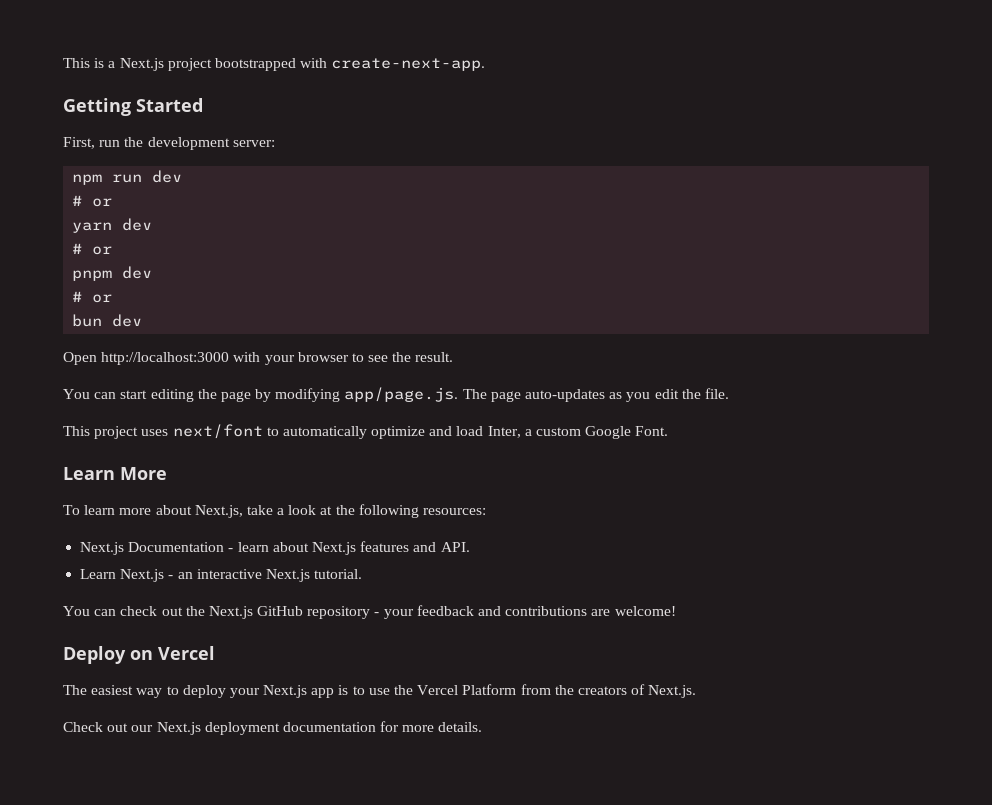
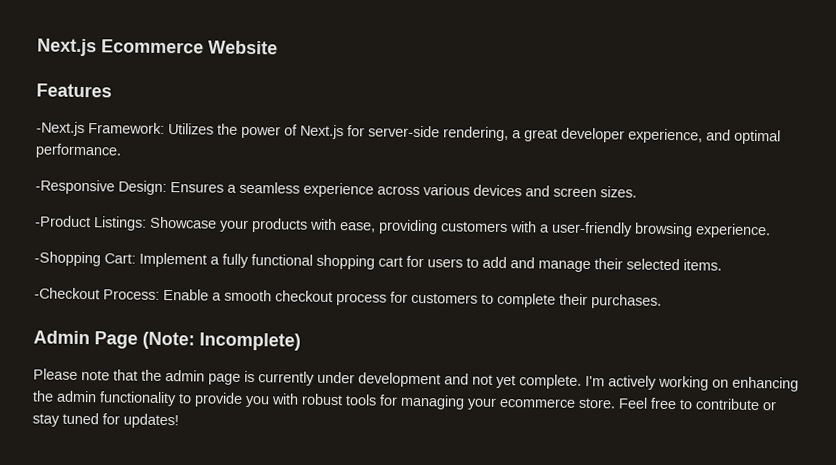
[63,58,486,71] [63,98,203,116] [63,137,275,150] [72,170,183,185] [72,195,113,207] [72,218,153,233] [72,243,113,255] [72,266,153,281] [72,291,113,303] [72,314,143,327] [63,352,454,365] [63,387,729,402] [63,424,669,439] [63,467,167,480] [63,504,487,518] [80,541,470,555] [80,569,363,582] [63,605,676,619] [63,646,215,664] [63,684,697,698] [63,721,483,735] This is a Next.js project bootstrapped with create-next-app. // Getting Started // First, run the development server: // npm run dev // # or // yarn dev // # or // pnpm dev // # or // bun dev // Open http://localhost:3000 with your browser to see the result. // You can start editing the page by modifying app/page.js. The page auto-updates as you edit the file. // This project uses next/font to automatically optimize and load Inter, a custom Google Font. // Learn More // To learn more about Next.js, take a look at the following resources: // Next.js Documentation - learn about Next.js features and API. // Learn Next.js - an interactive Next.js tutorial. // You can check out the Next.js GitHub repository - your feedback and contributions are welcome! // Deploy on Vercel // The easiest way to deploy your Next.js app is to use the Vercel Platform from the creators of Next.js. // Check out our Next.js deployment documentation for more details. -> [37,38,278,57] [36,83,112,98] [36,121,781,145] [35,143,122,159] [35,179,637,198] [35,215,771,239] [34,251,722,273] [34,287,662,309] [33,330,301,351] [33,368,799,392] [32,390,777,411] [32,412,179,429] Next.js Ecommerce Website // Features // -Next.js Framework: Utilizes the power of Next.js for server-side rendering, a great developer experience, and optimal performance. // -Responsive Design: Ensures a seamless experience across various devices and screen sizes. // -Product Listings: Showcase your products with ease, providing customers with a user-friendly browsing experience. // -Shopping Cart: Implement a fully functional shopping cart for users to add and manage their selected items. // -Checkout Process: Enable a smooth checkout process for customers to complete their purchases. // Admin Page (Note: Incomplete) // Please note that the admin page is currently under development and not yet complete. I'm actively working on enhancing the admin functionality to provide you with robust tools for managing your ecommerce store. Feel free to contribute or stay tuned for updates!

